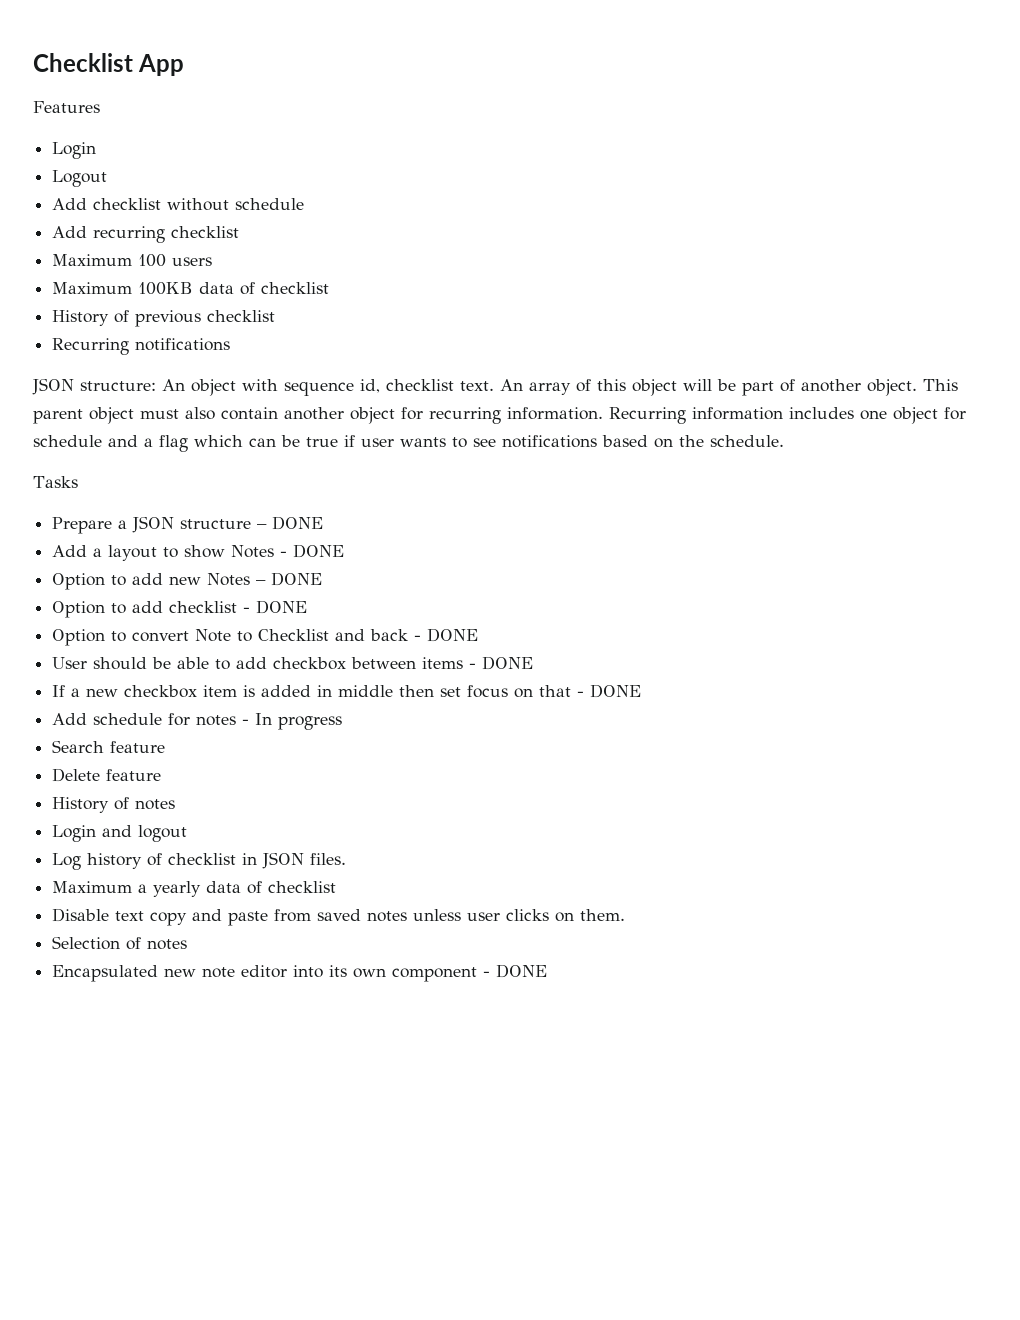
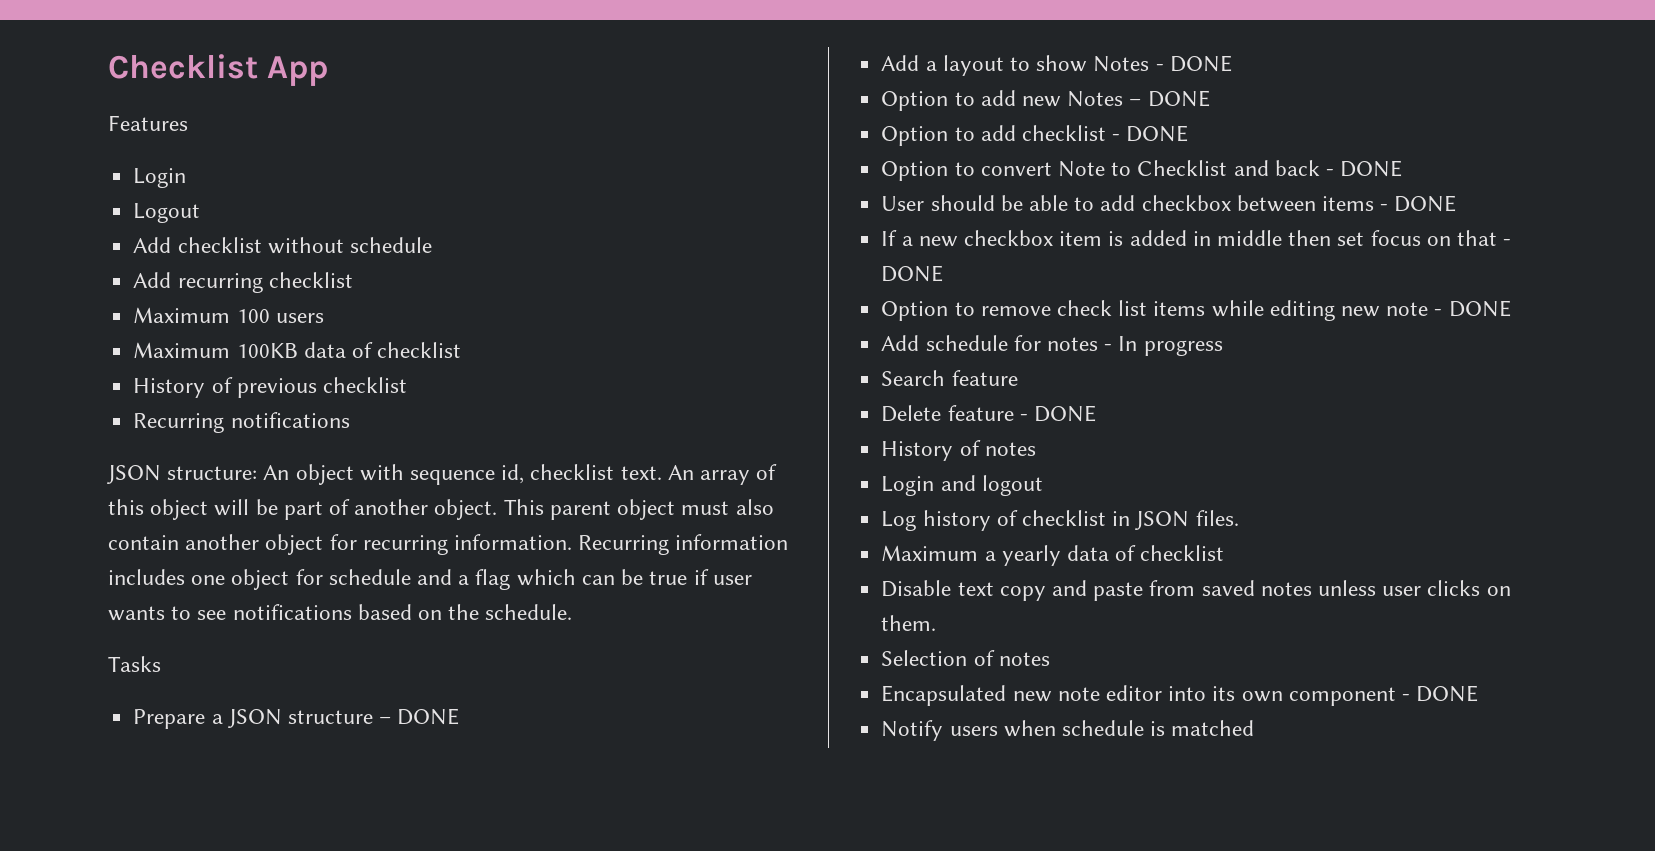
(642, 691) none -> [881,300,1511,321] // Option to remove check list items while editing new note - DONE
(162, 775) none -> [1019,405,1096,422] - DONE
(548, 971) none -> [881,720,1255,741] // Notify users when schedule is matched

